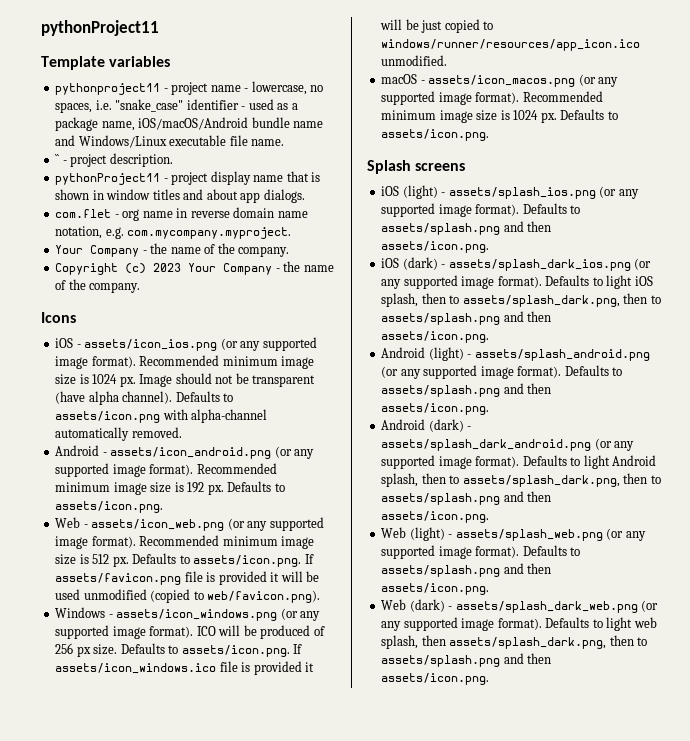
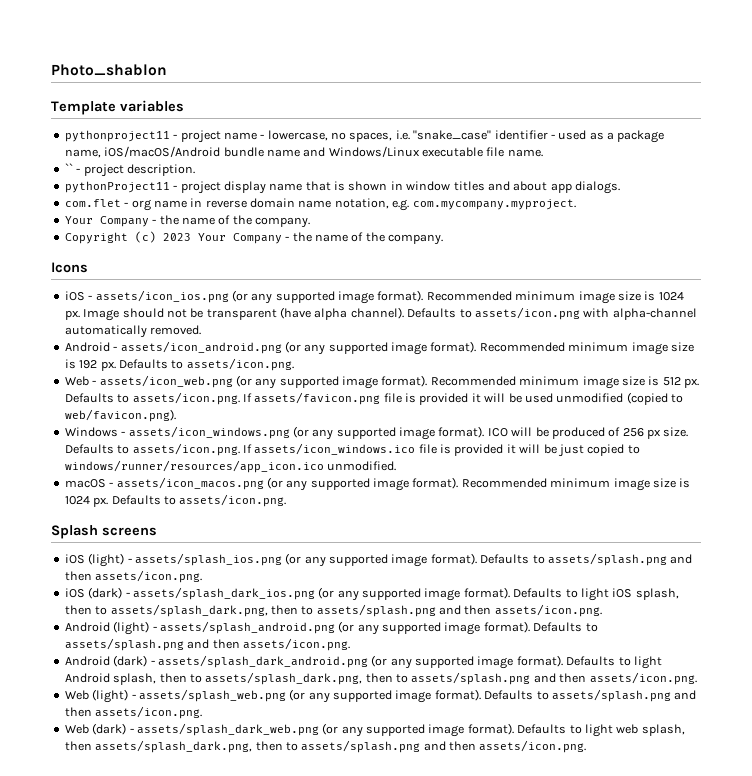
[41,20,159,36] pythonProject11 -> [51,64,167,76] Photo_shablon

